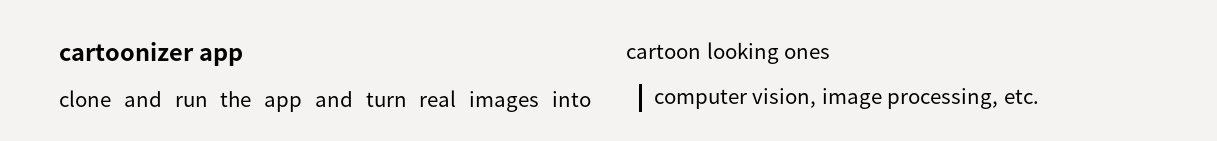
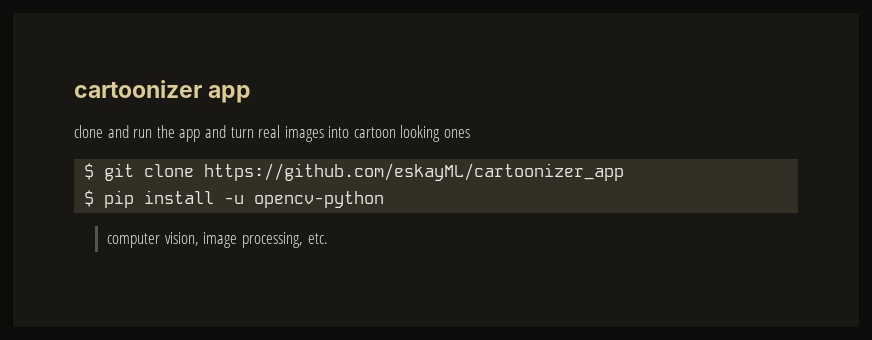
(831, 53) none -> [84,163,625,181] [84,190,385,208] // $ git clone https://github.com/eskayML/cartoonizer_app // $ pip install -u opencv-python

